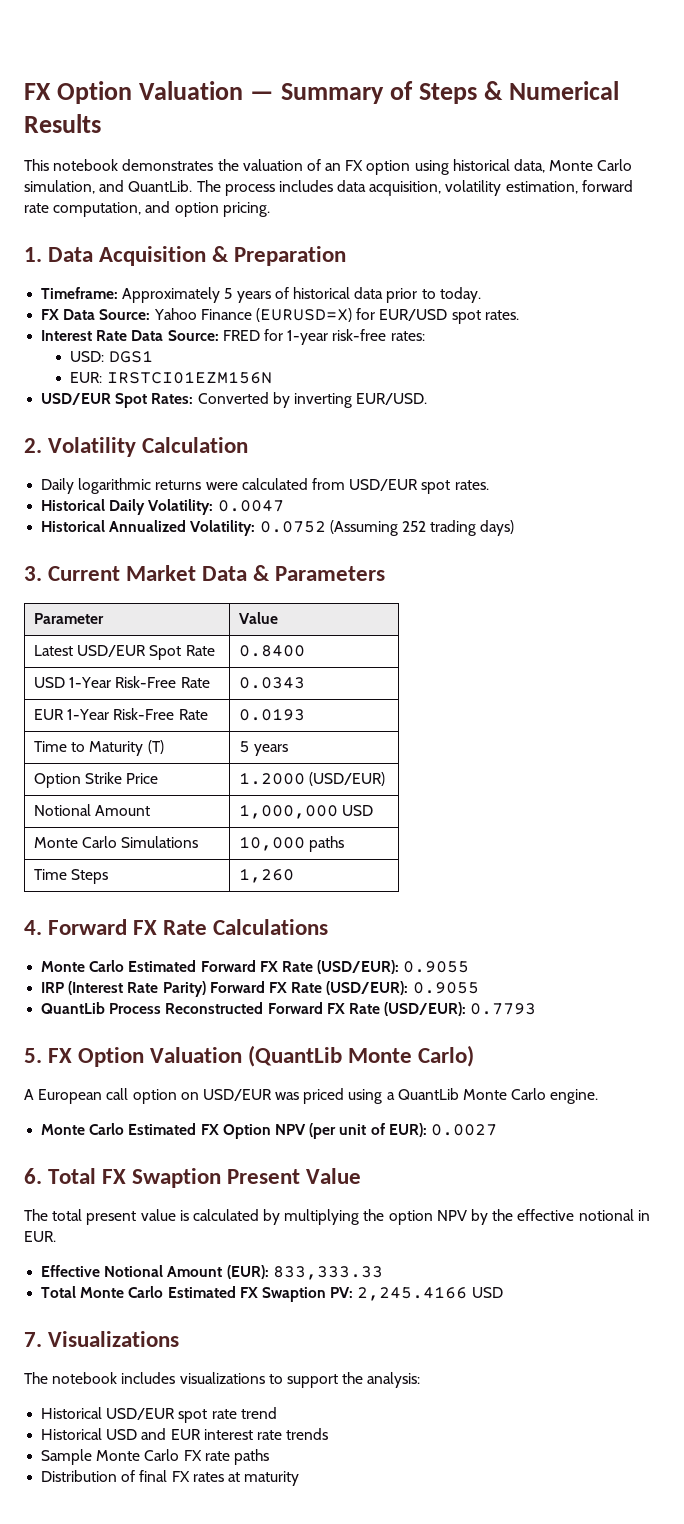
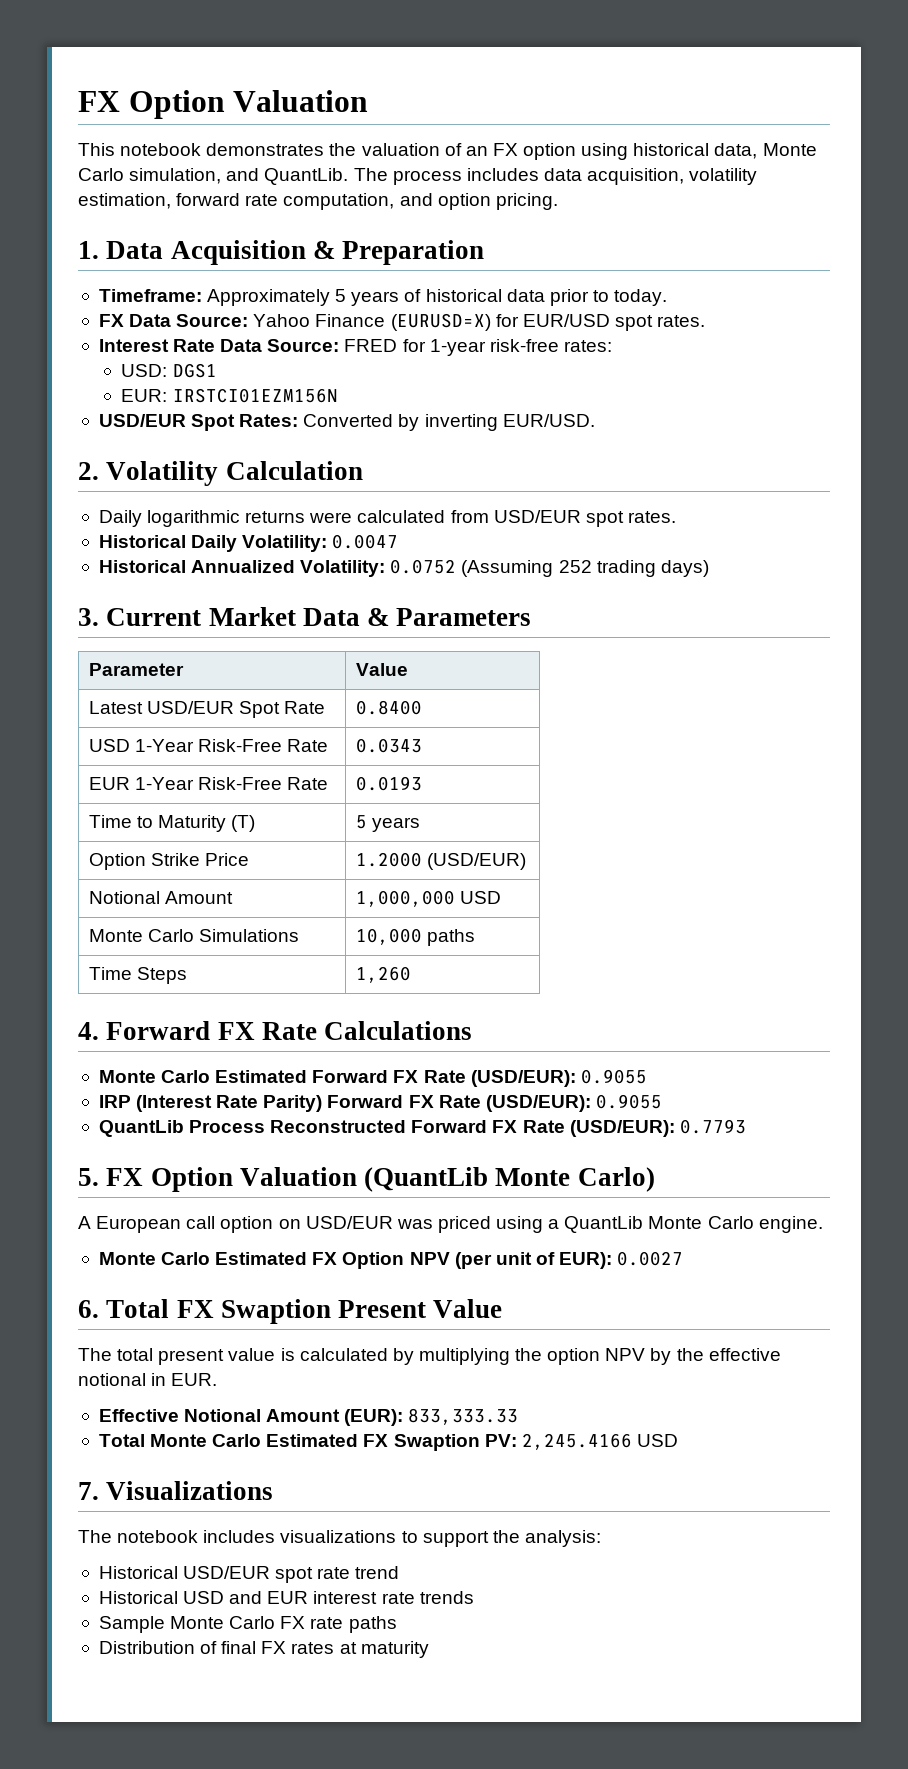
[24,81,620,104] [24,114,101,133] FX Option Valuation — Summary of Steps & Numerical Results -> [78,90,369,119] FX Option Valuation

